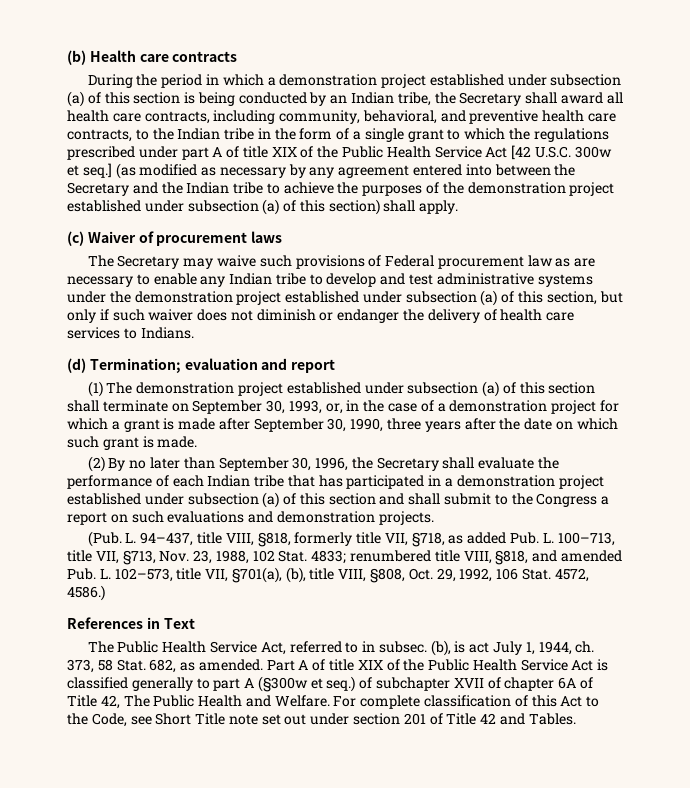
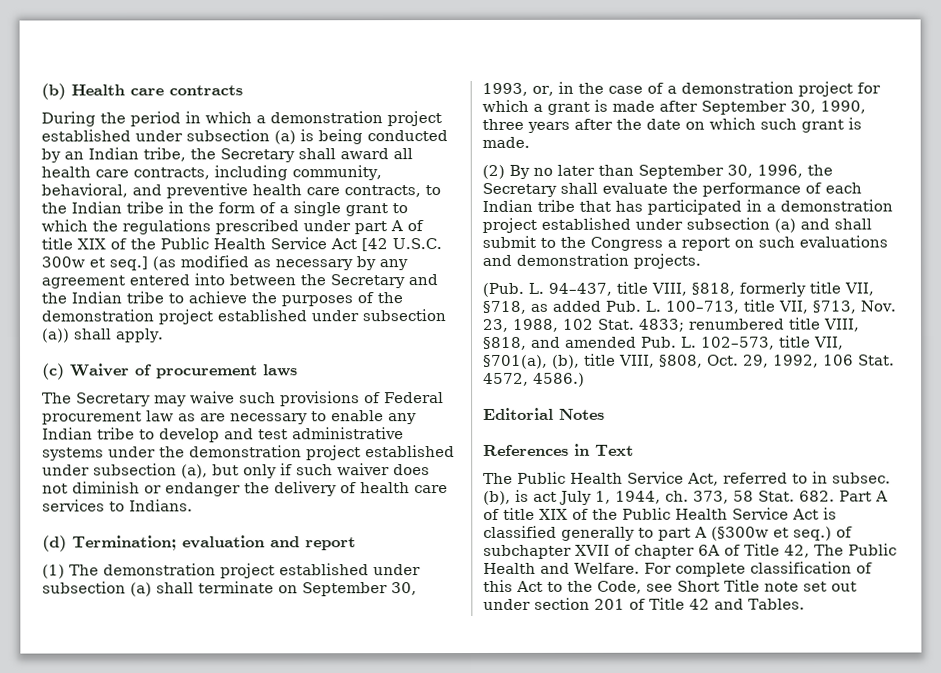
[87,92,181,104] of this section -> (296, 137) none
[262,199,380,215] (a) of this section) -> [41,328,70,343] (a))
[480,290,597,306] (a) of this section, -> [181,464,208,479] (a),
[502,382,596,394] of this section -> (152, 589) none
[283,493,376,505] of this section -> (796, 225) none
(105, 593) none -> [483,407,605,420] // Editorial Notes
[149,659,263,673] 682, as amended. -> [799,490,835,502] 682.

